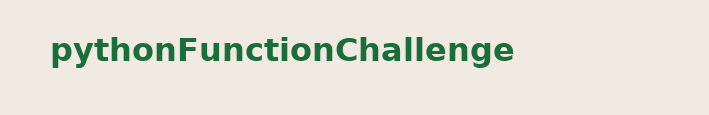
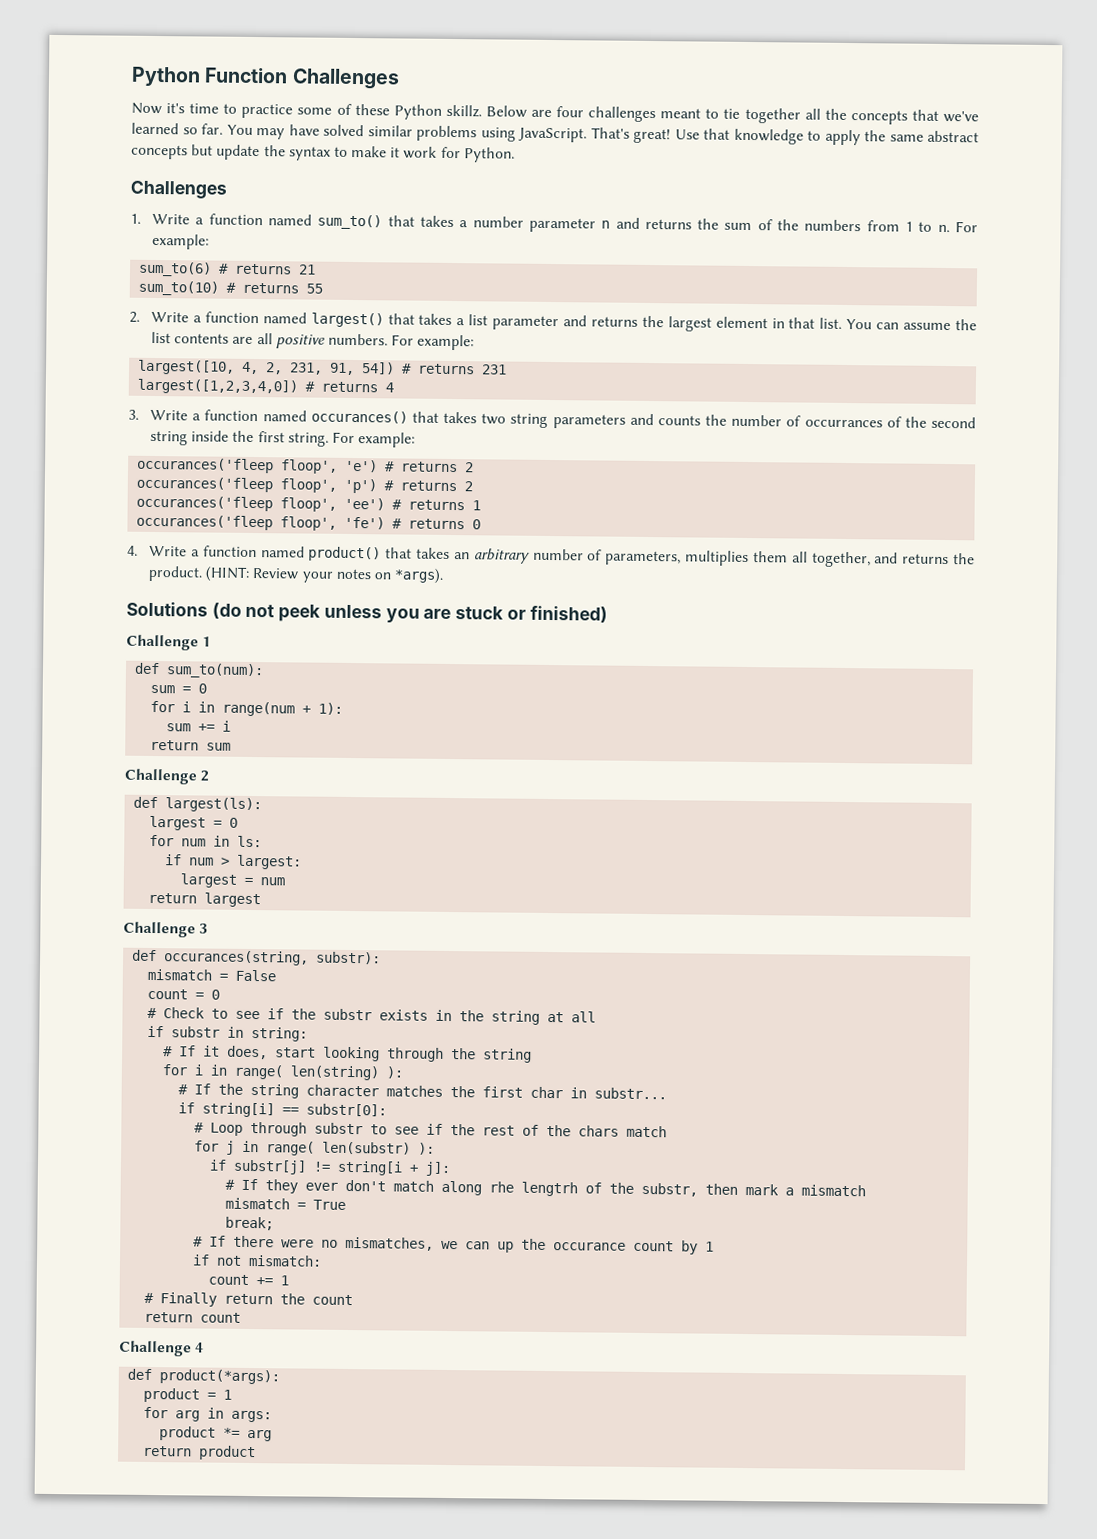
[50,37,515,68] pythonFunctionChallenge -> [131,66,400,90] [131,102,980,125] [131,122,979,146] [131,144,515,163] [130,180,227,199] [130,213,979,233] [152,233,210,250] [138,261,317,277] [138,280,324,296] [129,311,977,332] [151,331,475,351] [137,359,508,376] [137,378,395,395] [128,409,976,429] [150,430,416,448] [136,457,475,474] [136,476,474,494] [136,495,482,512] [136,514,482,531] [127,545,975,568] [148,565,445,584] [126,601,608,623] [126,634,212,651] [134,662,265,679] [150,683,208,694] [150,700,344,717] [166,720,232,732] [150,739,232,751] [124,768,210,785] [133,796,263,813] [149,815,239,831] [149,834,263,848] [165,854,303,870] [180,873,286,888] [148,892,262,908] [123,921,209,938] [132,949,382,966] [147,968,277,982] [147,988,221,1000] [147,1007,597,1025] [147,1025,309,1042] [163,1045,533,1063] [162,1064,404,1081] [178,1083,668,1100] [178,1102,388,1118] [194,1122,668,1138] [194,1140,436,1156] [209,1159,452,1177] [225,1178,867,1197] [225,1197,347,1210] [225,1216,275,1231] [193,1235,715,1255] [192,1254,323,1267] [208,1274,290,1286] [144,1292,354,1307] [144,1311,242,1323] [119,1340,205,1357] [127,1368,281,1385] [143,1387,233,1403] [143,1406,273,1423] [159,1426,273,1442] [143,1445,257,1461] Python Function Challenges // Now it's time to practice some of these Python skillz. Below are four challenges meant to tie together all the concepts that we've learned so far. You may have solved similar problems using JavaScript. That's great! Use that knowledge to apply the same abstract concepts but update the syntax to make it work for Python. // Challenges // 1. Write a function named sum_to() that takes a number parameter n and returns the sum of the numbers from 1 to n. For example: // sum_to(6) # returns 21 // sum_to(10) # returns 55 // 2. Write a function named largest() that takes a list parameter and returns the largest element in that list. You can assume the list contents are all positive numbers. For example: // largest([10, 4, 2, 231, 91, 54]) # returns 231 // largest([1,2,3,4,0]) # returns 4 // 3. Write a function named occurances() that takes two string parameters and counts the number of occurrances of the second string inside the first string. For example: // occurances('fleep floop', 'e') # returns 2 // occurances('fleep floop', 'p') # returns 2 // occurances('fleep floop', 'ee') # returns 1 // occurances('fleep floop', 'fe') # returns 0 // 4. Write a function named product() that takes an arbitrary number of parameters, multiplies them all together, and returns the product. (HINT: Review your notes on *args). // Solutions (do not peek unless you are stuck or finished) // Challenge 1 // def sum_to(num): // sum = 0 // for i in range(num + 1): // sum += i // return sum // Challenge 2 // def largest(ls): // largest = 0 // for num in ls: // if num > largest: // largest = num // return largest // Challenge 3 // def occurances(string, substr): // mismatch = False // count = 0 // # Check to see if the substr exists in the string at all // if substr in string: // # If it does, start looking through the string // for i in range( len(string) ): // # If the string character matches the first char in substr... // if string[i] == substr[0]: // # Loop through substr to see if the rest of the chars match // for j in range( len(substr) ): // if substr[j] != string[i + j]: // # If they ever don't match along rhe lengtrh of the substr, then mark a mismatch // mismatch = True // break; // # If there were no mismatches, we can up the occurance count by 1 // if not mismatch: // count += 1 // # Finally return the count // return count // Challenge 4 // def product(*args): // product = 1 // for arg in args: // product *= arg // return product

